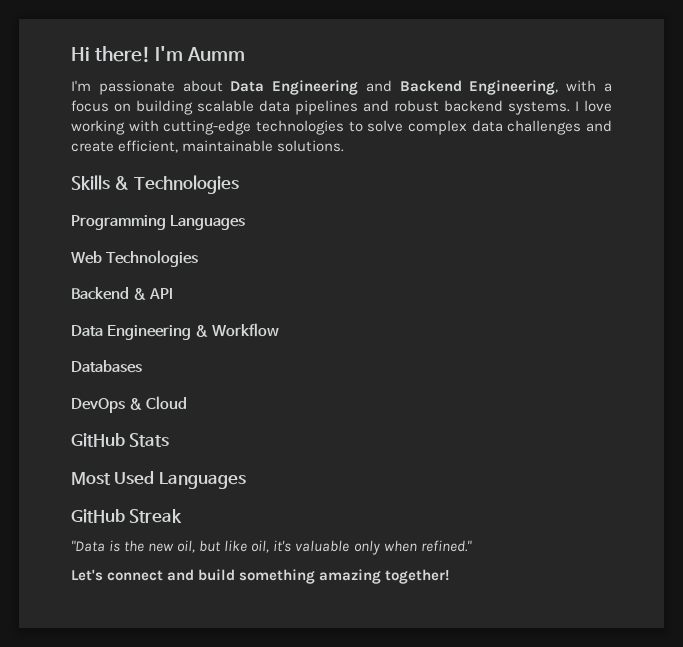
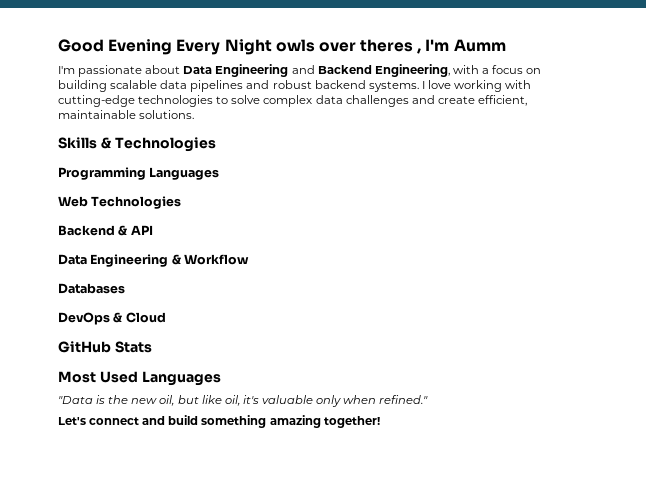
[71,46,150,63] Hi there! -> [58,39,422,55] Good Evening Every Night owls over theres ,
[71,509,183,523] // GitHub Streak -> (221, 378) none

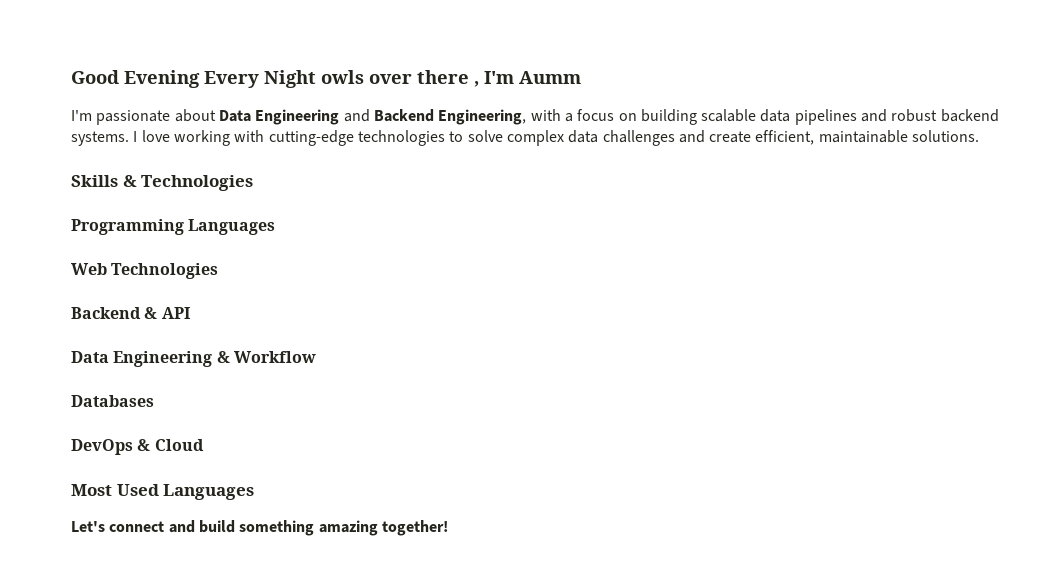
[360,39,414,52] theres -> [417,70,469,84] there
[58,341,152,353] // GitHub Stats -> (204, 445) none
[58,395,429,407] // "Data is the new oil, but like oil, it's valuable only when refined." -> (255, 492) none

